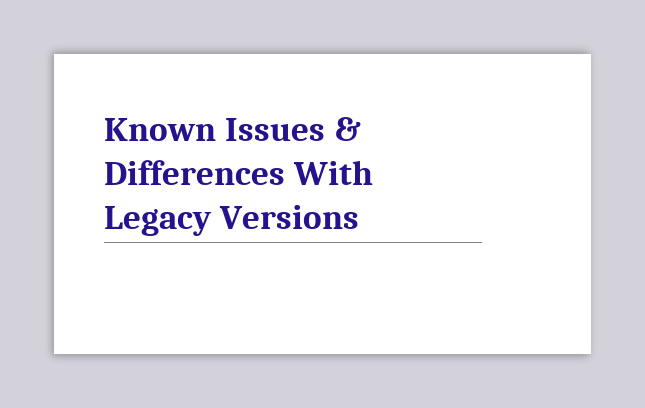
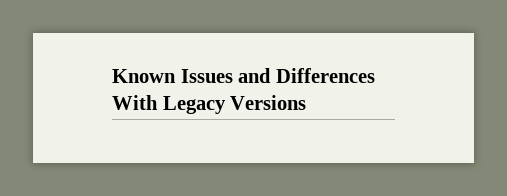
[334,117,361,141] & -> [238,68,272,83] and

